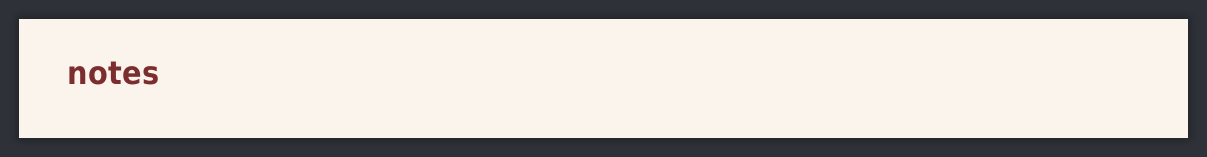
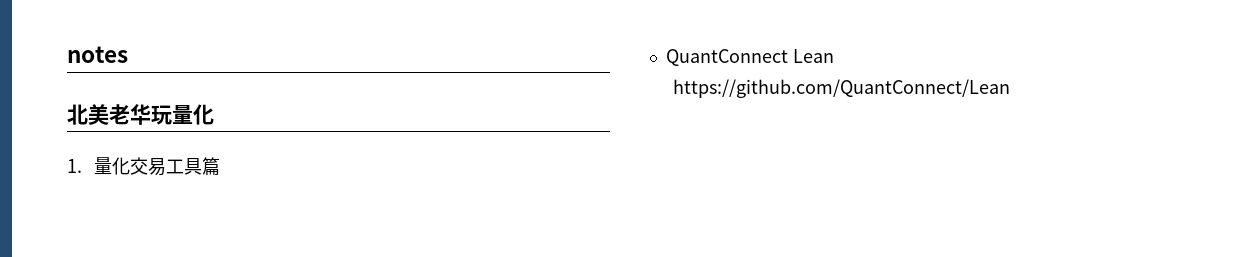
(159, 73) none -> [67,104,214,125] [67,157,220,176] [665,49,834,66] [672,79,1010,98] // 北美老华玩量化 // 1.量化交易工具篇 // QuantConnect Lean // https://github.com/QuantConnect/Lean

